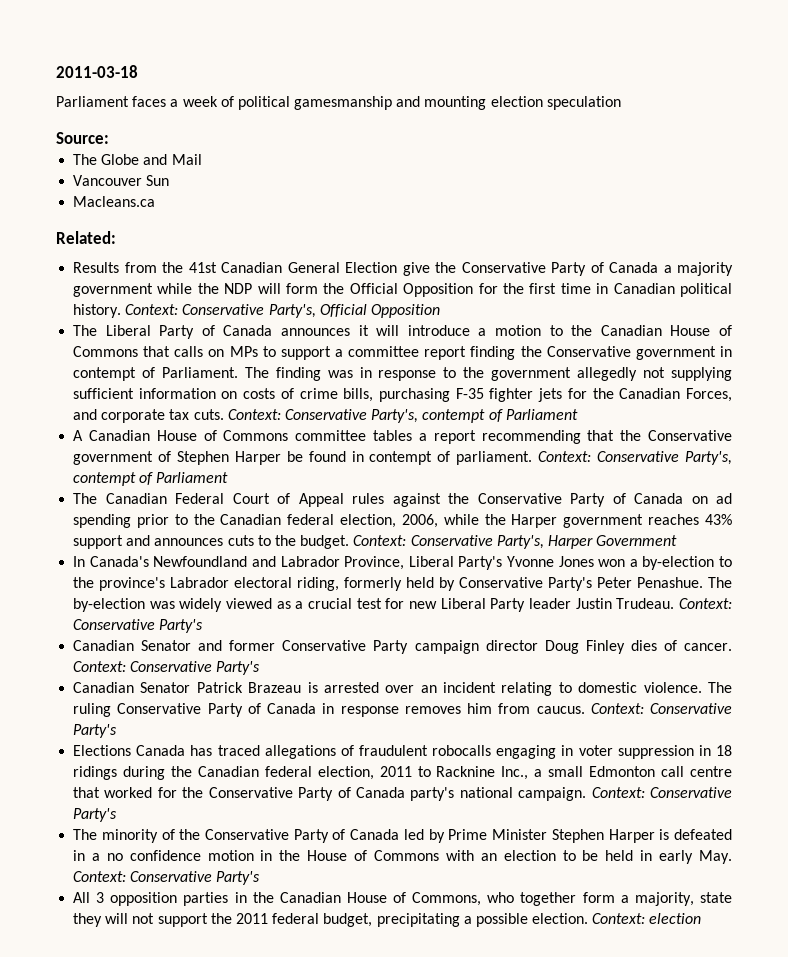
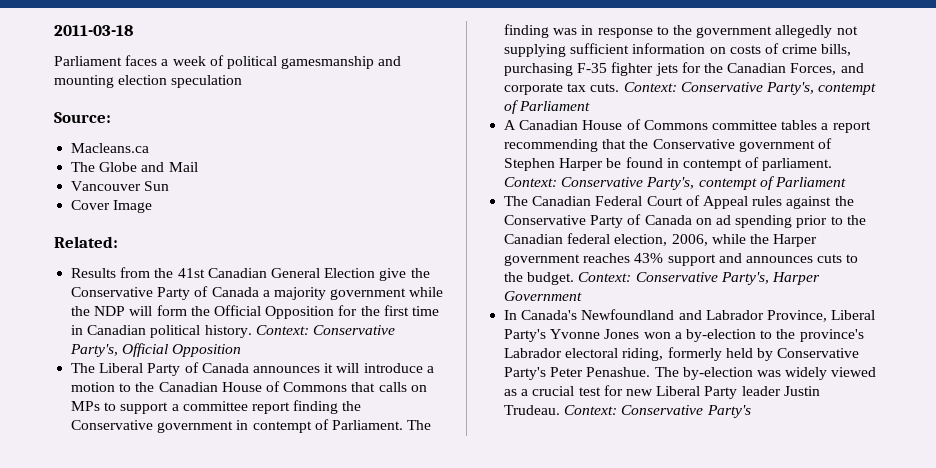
(109, 138) none -> [71,143,150,153] // Macleans.ca
[73,196,156,207] Macleans.ca -> [71,200,153,213] Cover Image
[73,640,732,654] [73,661,261,675] [73,682,733,696] [73,703,732,717] [73,724,118,738] [73,745,732,759] [73,766,732,780] [73,787,733,801] [73,808,118,822] [73,829,733,843] [73,850,732,864] [73,871,261,885] [73,892,732,906] [73,913,702,927] // Canadian Senator and former Conservative Party campaign director Doug Finley dies of cancer. Context: Conservative Party's // Canadian Senator Patrick Brazeau is arrested over an incident relating to domestic violence. The ruling Conservative Party of Canada in response removes him from caucus. Context: Conservative Party's // Elections Canada has traced allegations of fraudulent robocalls engaging in voter suppression in 18 ridings during the Canadian federal election, 2011 to Racknine Inc., a small Edmonton call centre that worked for the Conservative Party of Canada party's national campaign. Context: Conservative Party's // The minority of the Conservative Party of Canada led by Prime Minister Stephen Harper is defeated in a no confidence motion in the House of Commons with an election to be held in early May. Context: Conservative Party's // All 3 opposition parties in the Canadian House of Commons, who together form a majority, state they will not support the 2011 federal budget, precipitating a possible election. Context: election -> (751, 411) none

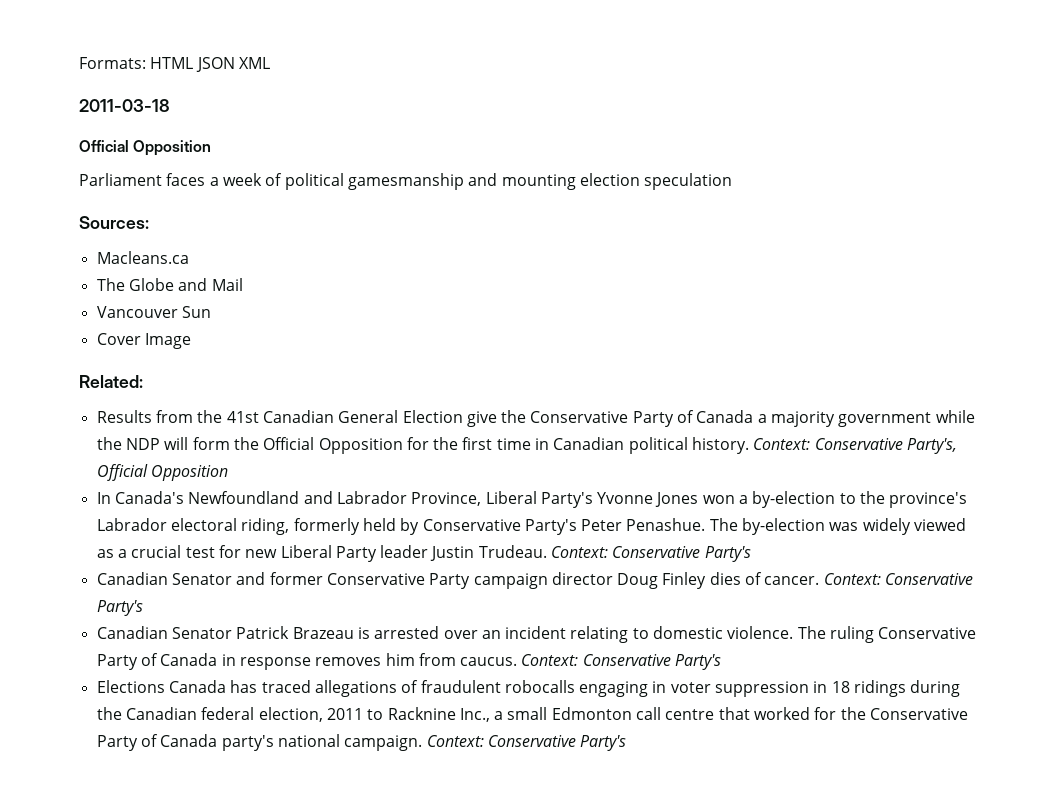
(54, 30) none -> [79,57,270,72] Formats: HTML JSON XML //
(133, 30) none -> [79,140,212,156] // Official Opposition
[54,112,111,123] Source: -> [79,216,149,229] Sources:
[71,362,434,376] [71,381,427,392] [71,400,362,414] [71,419,432,433] [504,24,858,38] [504,43,852,57] [504,62,864,76] [504,82,877,95] [504,100,591,114] [504,119,871,133] [504,138,832,152] [504,157,833,171] [504,176,846,190] [504,195,854,209] [504,214,866,228] [504,233,818,247] [504,253,859,266] [504,272,820,285] [504,291,583,301] // The Liberal Party of Canada announces it will introduce a motion to the Canadian House of Commons that calls on MPs to support a committee report finding the Conservative government in contempt of Parliament. The finding was in response to the government allegedly not supplying sufficient information on costs of crime bills, purchasing F-35 fighter jets for the Canadian Forces, and corporate tax cuts. Context: Conservative Party's, contempt of Parliament // A Canadian House of Commons committee tables a report recommending that the Conservative government of Stephen Harper be found in contempt of parliament. Context: Conservative Party's, contempt of Parliament // The Canadian Federal Court of Appeal rules against the Conservative Party of Canada on ad spending prior to the Canadian federal election, 2006, while the Harper government reaches 43% support and announces cuts to the budget. Context: Conservative Party's, Harper Government -> (228, 473) none
(751, 411) none -> [96,572,974,589] [96,600,143,616] [96,626,977,643] [96,653,722,670] [96,680,961,697] [96,707,969,722] [96,734,627,751] // Canadian Senator and former Conservative Party campaign director Doug Finley dies of cancer. Context: Conservative Party's // Canadian Senator Patrick Brazeau is arrested over an incident relating to domestic violence. The ruling Conservative Party of Canada in response removes him from caucus. Context: Conservative Party's // Elections Canada has traced allegations of fraudulent robocalls engaging in voter suppression in 18 ridings during the Canadian federal election, 2011 to Racknine Inc., a small Edmonton call centre that worked for the Conservative Party of Canada party's national campaign. Context: Conservative Party's

